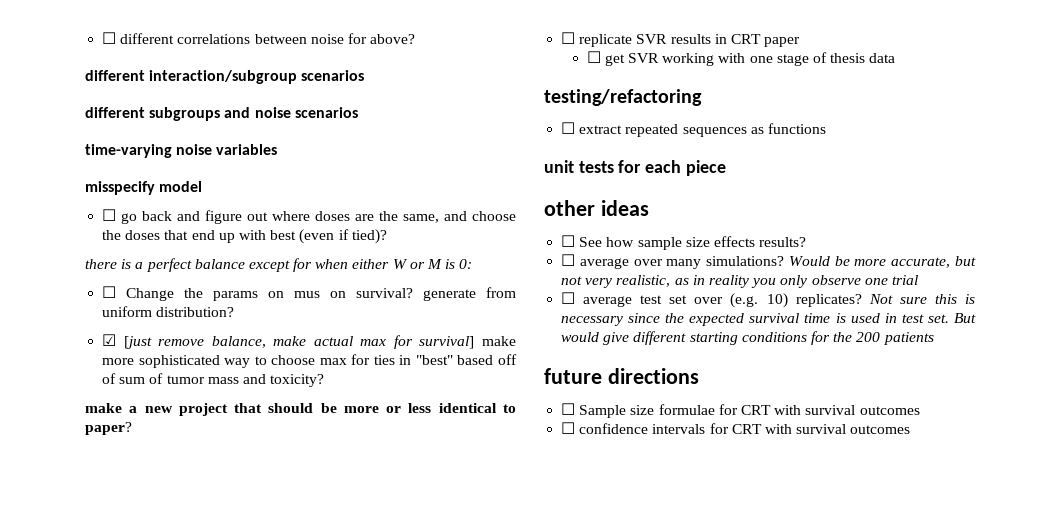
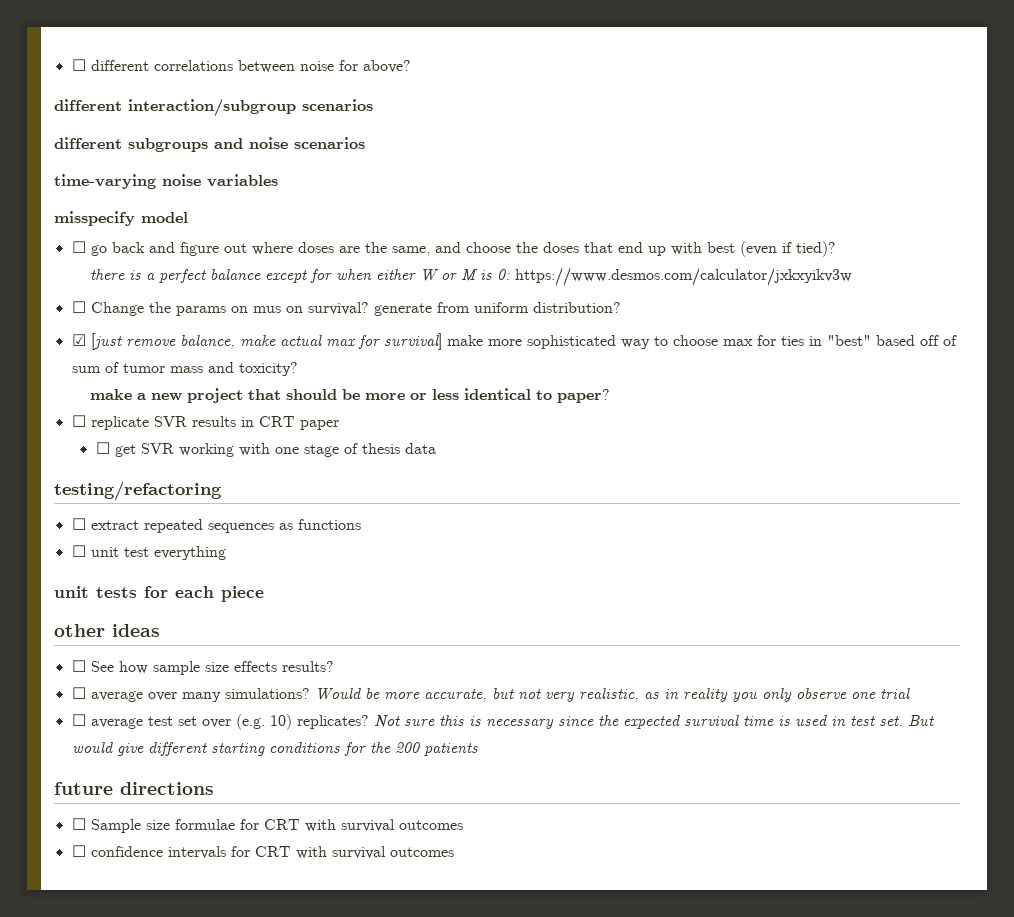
(473, 264) none -> [514,268,852,286] https://www.desmos.com/calculator/jxkxyikv3w
(826, 128) none -> [71,545,226,560] // ☐ unit test everything

